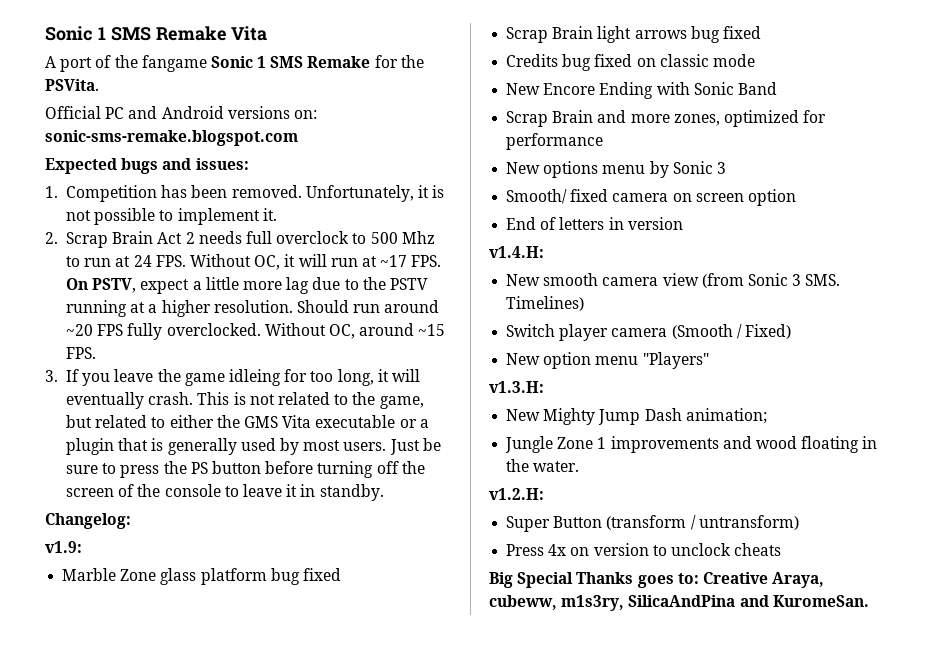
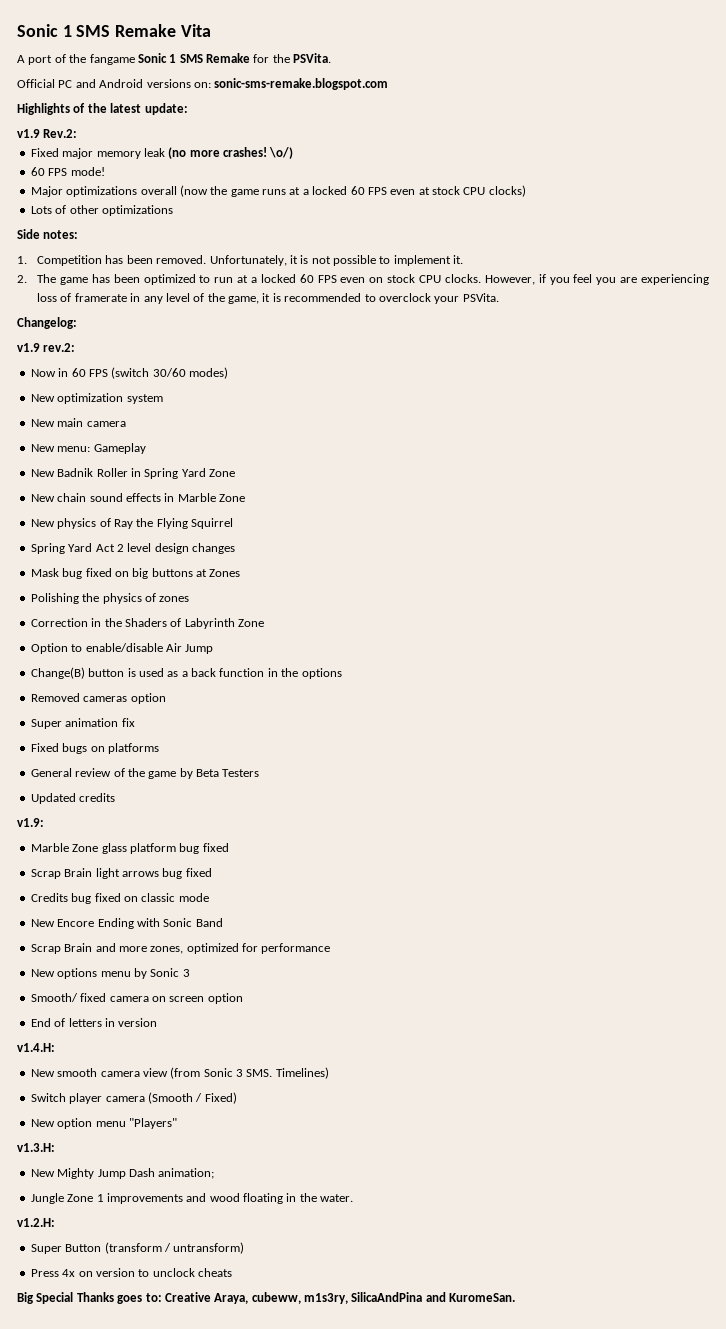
[45,158,249,174] Expected bugs and issues: -> [17,103,188,115] [17,129,78,138] [30,147,294,159] [30,167,105,176] [30,185,526,197] [30,205,173,216] [17,229,79,239] Highlights of the latest update: // v1.9 Rev.2: // Fixed major memory leak (no more crashes! \o/) // 60 FPS mode! // Major optimizations overall (now the game runs at a locked 60 FPS even at stock CPU clocks) // Lots of other optimizations // Side notes:
[66,231,435,248] [66,254,442,270] [66,277,428,294] [66,300,440,317] [66,323,446,340] [66,347,97,359] [45,369,420,386] [66,392,424,409] [66,415,429,428] [66,438,441,455] [66,461,425,478] [66,484,384,501] [45,513,131,529] Scrap Brain Act 2 needs full overclock to 500 Mhz to run at 24 FPS. Without OC, it will run at ~17 FPS. On PSTV, expect a little more lag due to the PSTV running at a higher resolution. Should run around ~20 FPS fully overclocked. Without OC, around ~15 FPS. // 3. If you leave the game idleing for too long, it will eventually crash. This is not related to the game, but related to either the GMS Vita executable or a plugin that is generally used by most users. Just be sure to press the PS button before turning off the screen of the console to leave it in standby. // Changelog: -> [37,274,709,285] [37,293,499,304] [17,317,77,329] [17,343,76,352] [30,367,228,379] [30,393,163,404] [30,418,126,427] [30,443,146,454] [30,468,235,479] [30,493,245,502] [30,518,233,529] [30,543,235,554] [30,568,241,579] [30,593,190,604] [30,618,264,629] [30,643,214,654] [30,667,342,679] [30,693,166,704] [30,718,135,729] [30,743,159,754] [30,768,260,779] [30,793,116,804] The game has been optimized to run at a locked 60 FPS even on stock CPU clocks. However, if you feel you are experiencing loss of framerate in any level of the game, it is recommended to overclock your PSVita. // Changelog: // v1.9 rev.2: // Now in 60 FPS (switch 30/60 modes) // New optimization system // New main camera // New menu: Gameplay // New Badnik Roller in Spring Yard Zone // New chain sound effects in Marble Zone // New physics of Ray the Flying Squirrel // Spring Yard Act 2 level design changes // Mask bug fixed on big buttons at Zones // Polishing the physics of zones // Correction in the Shaders of Labyrinth Zone // Option to enable/disable Air Jump // Change(B) button is used as a back function in the options // Removed cameras option // Super animation fix // Fixed bugs on platforms // General review of the game by Beta Testers // Updated credits

